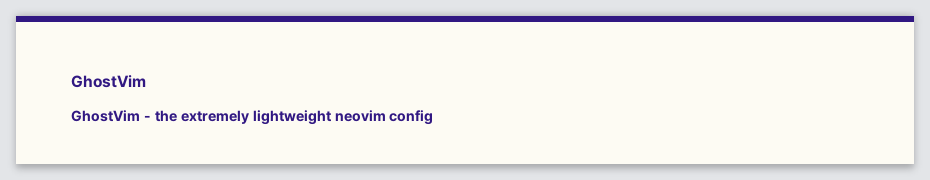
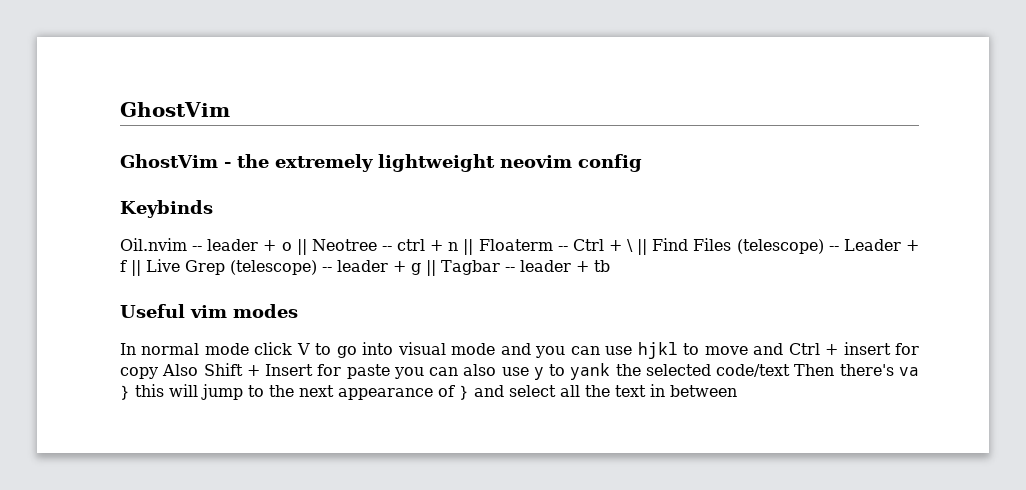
(434, 117) none -> [120,200,213,218] [120,238,920,255] [120,259,610,276] [120,304,298,318] [120,342,920,359] [120,363,919,380] [120,384,737,400] // Keybinds // Oil.nvim -- leader + o || Neotree -- ctrl + n || Floaterm -- Ctrl + \ || Find Files (telescope) -- Leader + f || Live Grep (telescope) -- leader + g || Tagbar -- leader + tb // Useful vim modes // In normal mode click V to go into visual mode and you can use hjkl to move and Ctrl + insert for copy Also Shift + Insert for paste you can also use y to yank the selected code/text Then there's va } this will jump to the next appearance of } and select all the text in between

